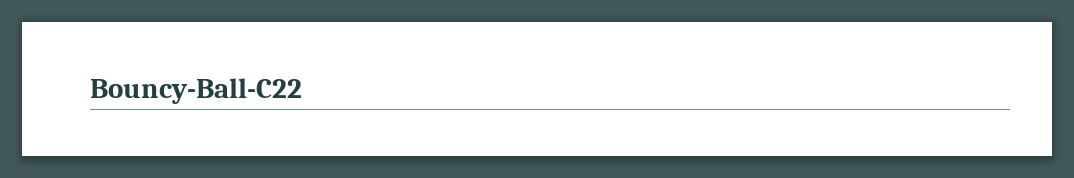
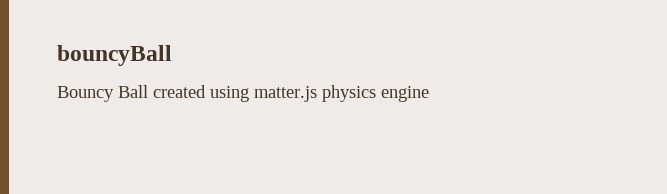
[90,78,302,104] Bouncy-Ball-C22 -> [57,45,172,66] [57,85,429,102] bouncyBall // Bouncy Ball created using matter.js physics engine

